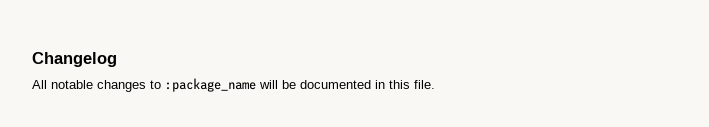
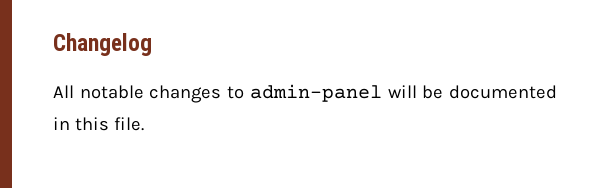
[165,78,256,92] :package_name -> [249,84,382,102] admin-panel

